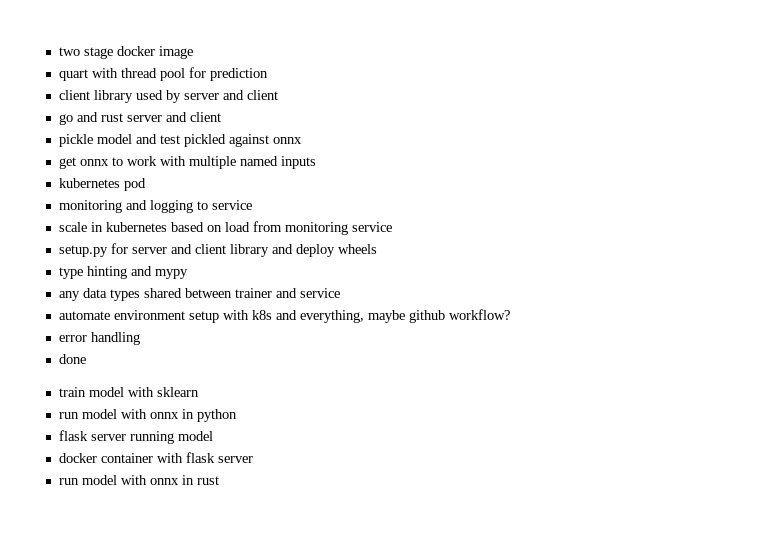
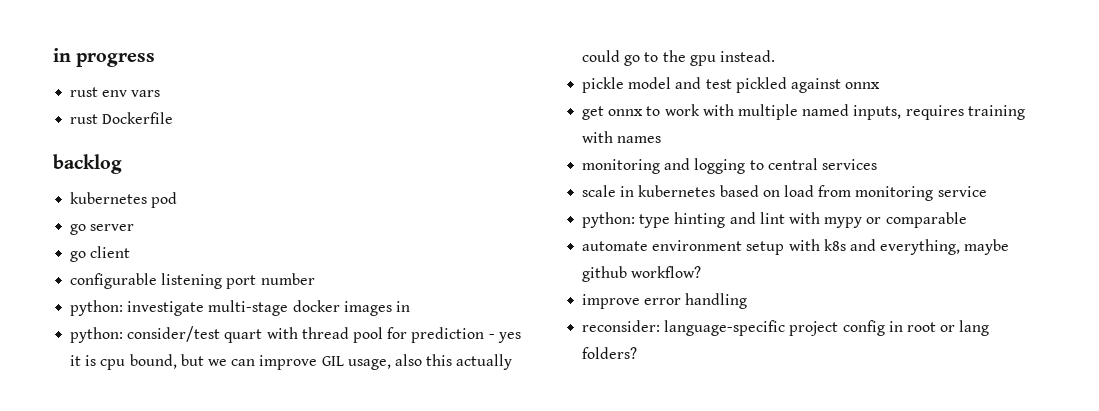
[58,46,193,59] two stage docker image // -> [53,48,156,67] [70,87,161,97] [70,112,174,124] [53,154,122,174] [70,192,178,208] [70,224,135,235] [70,246,131,262] [70,273,315,289] [70,300,410,316] [70,326,221,343] in progress // rust env vars // rust Dockerfile // backlog // kubernetes pod // go server // go client // configurable listening port number // python: investigate multi-stage docker images in // python: consider/test
[58,90,278,103] [58,112,221,125] // client library used by server and client // go and rust server and client -> [488,332,521,343] [70,354,513,370] [582,50,775,66] - yes it is cpu bound, but we can improve GIL usage, also this actually could go to the gpu instead.
[280,156,316,169] [58,178,146,191] inputs // kubernetes pod -> [853,105,1025,120] [582,131,662,143] inputs, requires training with names
[211,200,252,210] service -> [767,158,877,170] central services
[58,243,377,257] setup.py for server and client library and deploy wheels // -> [582,212,636,228] python:
(152, 271) none -> [759,212,820,224] lint with
[58,288,340,301] // any data types shared between trainer and service -> [866,212,967,228] or comparable
(510, 314) none -> [582,294,641,309] improve
[58,354,86,364] [58,387,199,397] [58,409,237,422] [58,430,213,444] [58,452,253,463] [58,475,219,485] done // train model with sklearn // run model with onnx in python // flask server running model // docker container with flask server // run model with onnx in rust -> [582,320,990,336] [582,347,638,359] reconsider: language-specific project config in root or lang folders?

